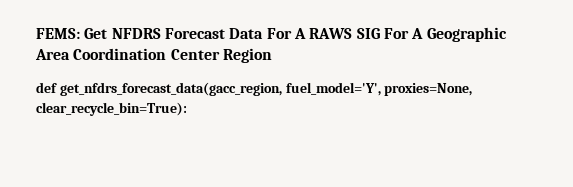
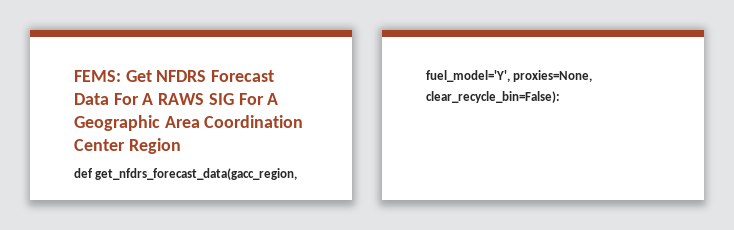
[36,102,187,116] clear_recycle_bin=True): -> [426,91,560,103] clear_recycle_bin=False):

